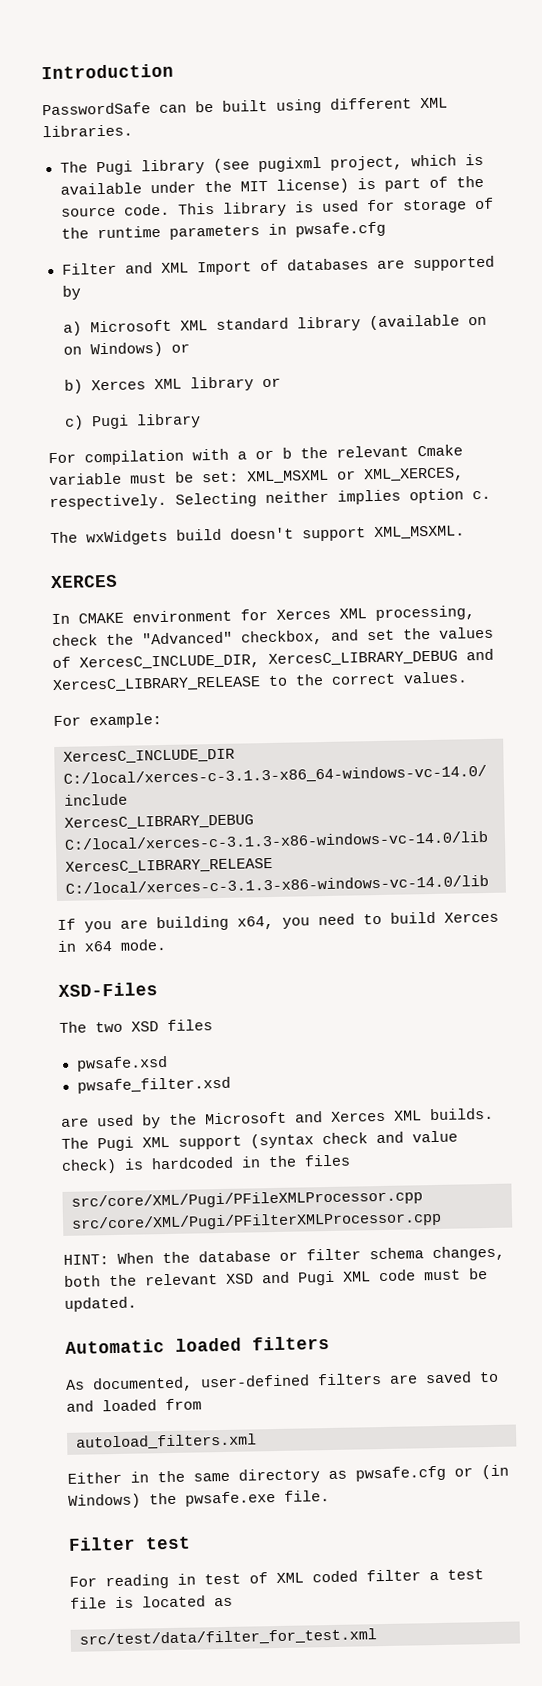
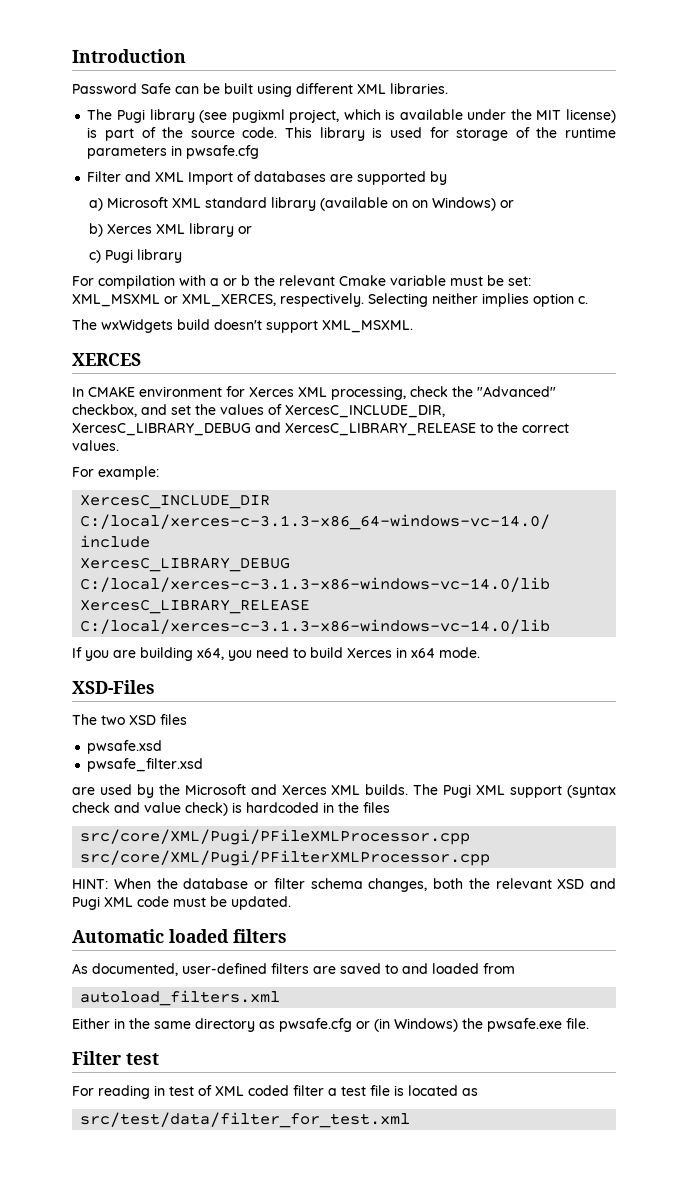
[42,102,151,116] PasswordSafe -> [72,83,171,94] Password Safe

